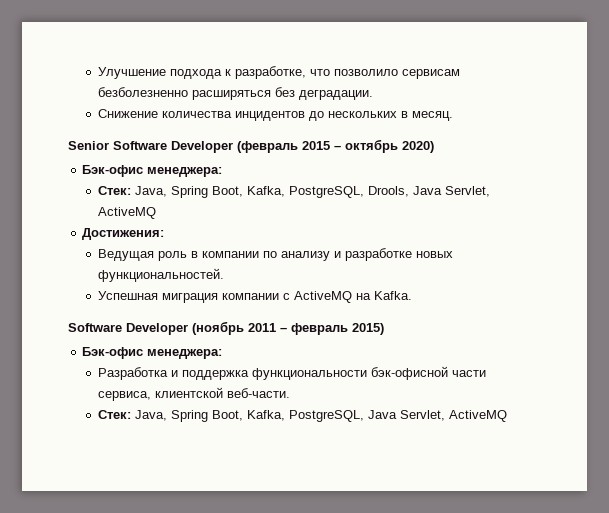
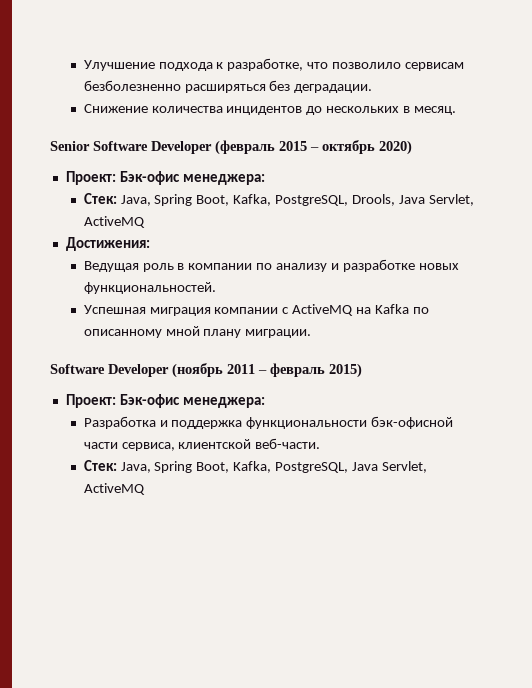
(434, 147) none -> [65,171,116,185] Проект:
[373,291,412,300] Kafka. -> [375,304,430,314] [83,326,312,338] Kafka по описанному мной плану миграции.
(384, 329) none -> [65,394,116,408] Проект:

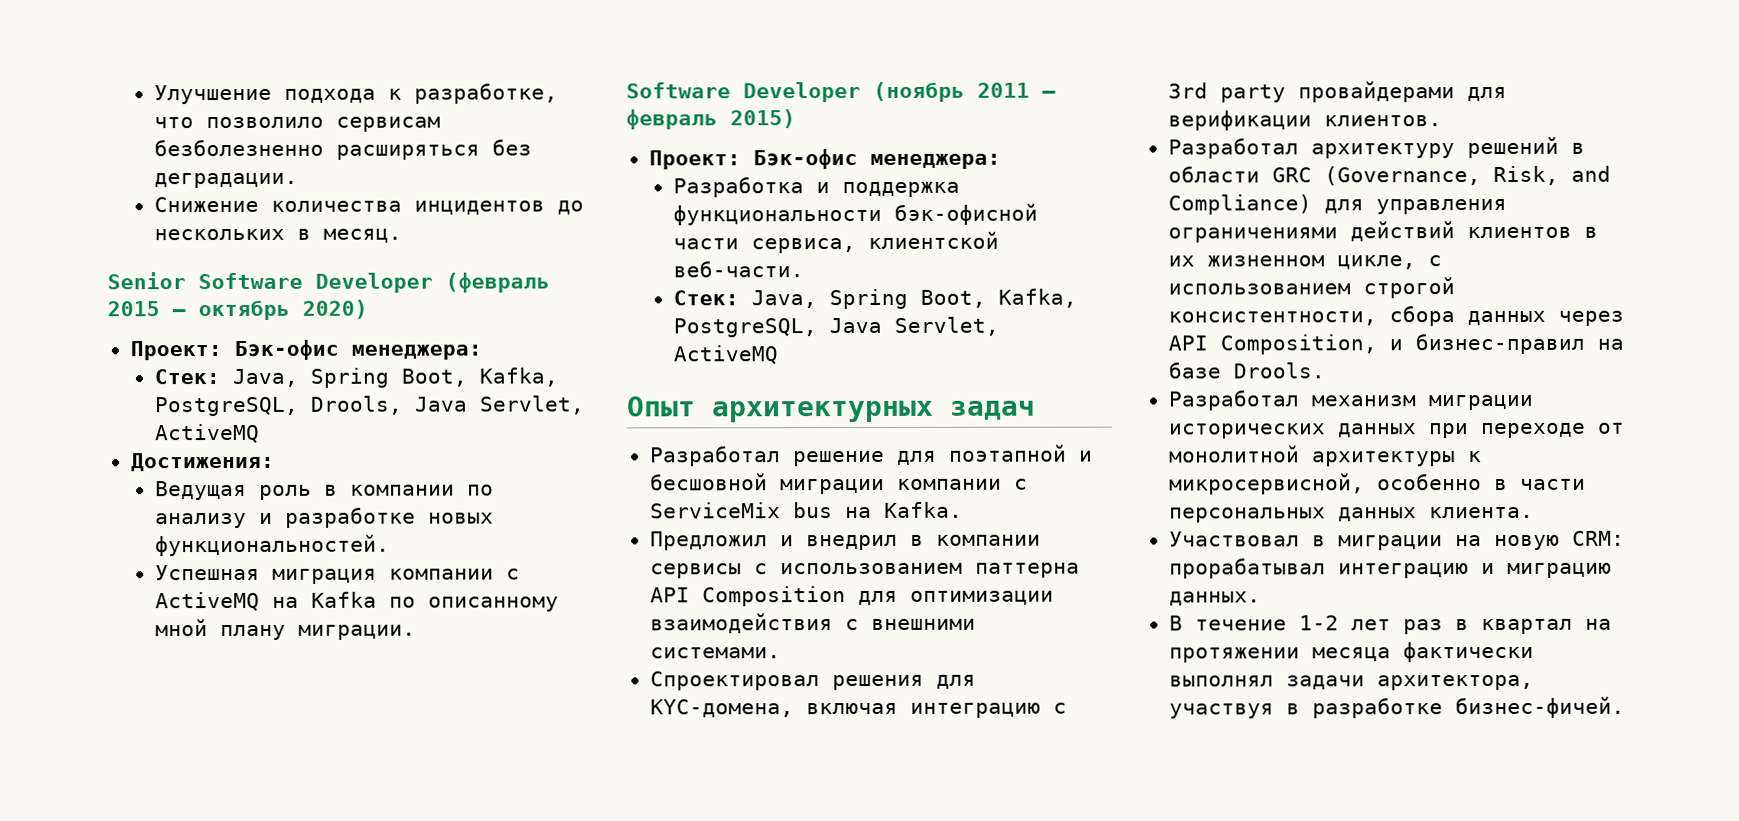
(145, 489) none -> [626,396,1036,423] [649,444,1093,467] [649,473,1028,495] [649,501,963,519] [649,531,1041,551] [649,562,1080,579] [649,586,1054,607] [649,613,976,634] [649,647,781,659] [649,671,976,691] [649,699,1067,718] [1167,81,1507,103] [1167,110,1442,131] [1167,136,1585,159] [1167,165,1611,186] [1167,194,1507,215] [1167,221,1598,243] [1167,255,1442,270] [1167,277,1455,299] [1167,306,1624,327] [1167,333,1624,355] [1167,362,1325,379] [1167,390,1533,411] [1168,422,1625,439] [1168,445,1482,467] [1168,473,1586,495] [1168,506,1534,523] [1168,530,1625,551] [1168,558,1612,579] [1168,591,1261,606] [1168,615,1612,635] [1168,641,1534,663] [1168,674,1534,691] [1168,696,1625,719] // Опыт архитектурных задач // Разработал решение для поэтапной и бесшовной миграции компании с ServiceMix bus на Kafka. // Предложил и внедрил в компании сервисы с использованием паттерна API Composition для оптимизации взаимодействия с внешними системами. // Спроектировал решения для KYC-домена, включая интеграцию с 3rd party провайдерами для верификации клиентов. // Разработал архитектуру решений в области GRC (Governance, Risk, and Compliance) для управления ограничениями действий клиентов в их жизненном цикле, с использованием строгой консистентности, сбора данных через API Composition, и бизнес-правил на базе Drools. // Разработал механизм миграции исторических данных при переходе от монолитной архитектуры к микросервисной, особенно в части персональных данных клиента. // Участвовал в миграции на новую CRM: прорабатывал интеграцию и миграцию данных. // В течение 1-2 лет раз в квартал на протяжении месяца фактически выполнял задачи архитектора, участвуя в разработке бизнес-фичей.

